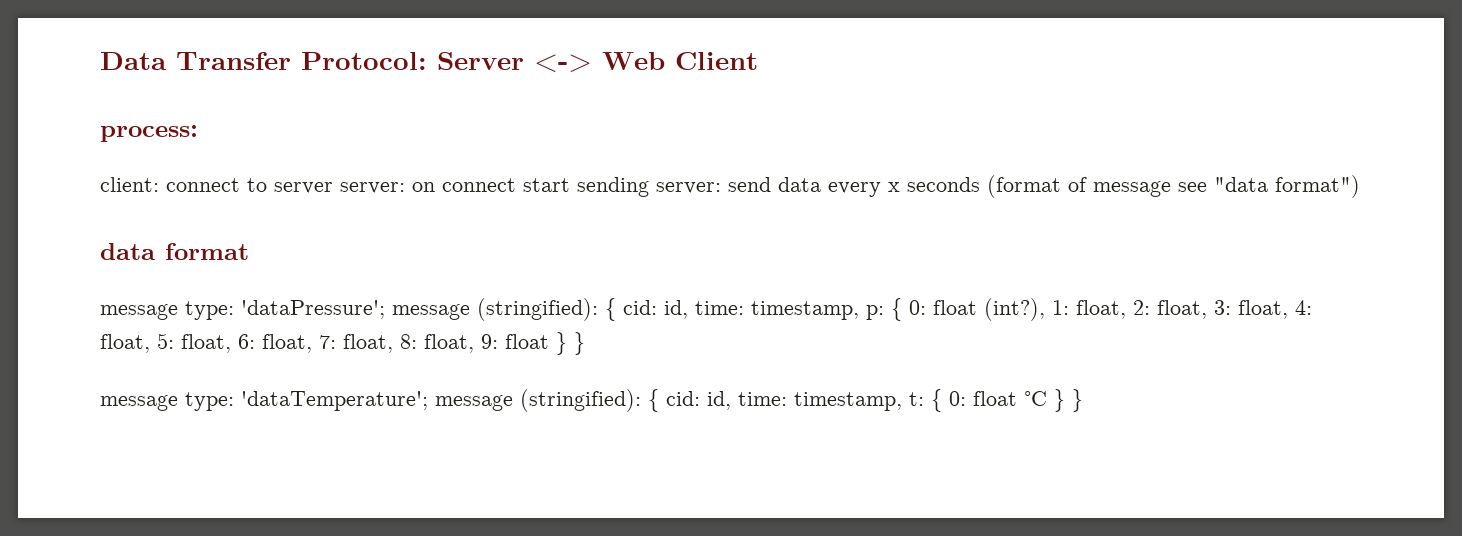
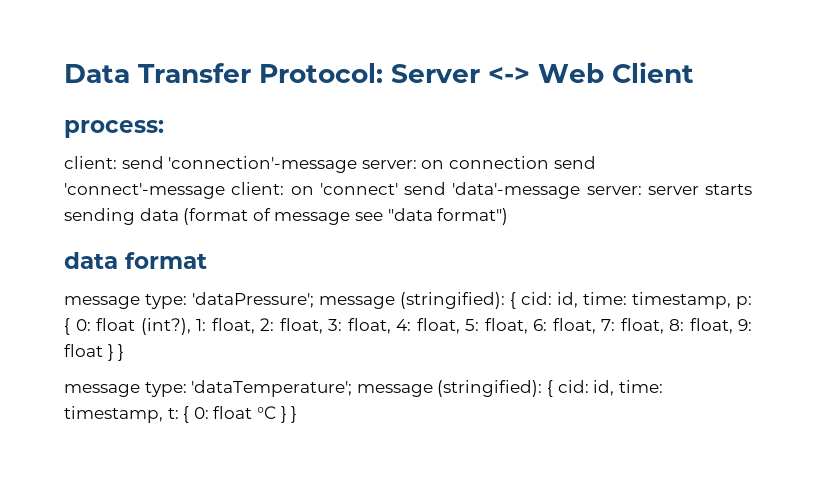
[166,177,980,197] connect to server server: on connect start sending server: send data every x seconds -> [121,156,596,173] [64,182,752,199] [64,208,179,225] send 'connection'-message server: on connection send 'connect'-message client: on 'connect' send 'data'-message server: server starts sending data

